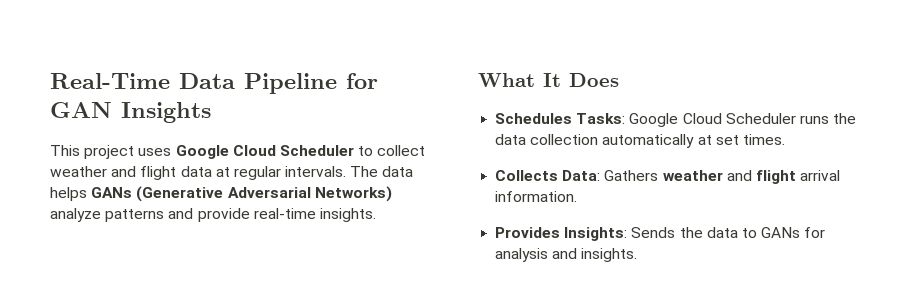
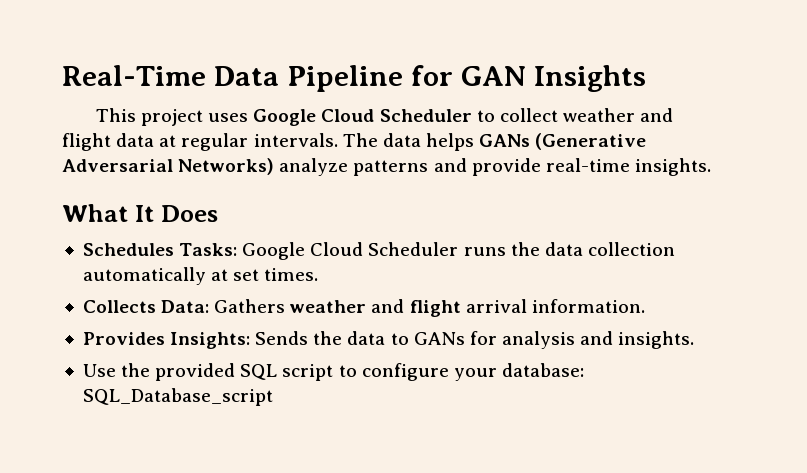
(638, 255) none -> [82,363,584,381] [82,388,273,406] // Use the provided SQL script to configure your database: SQL_Database_script

